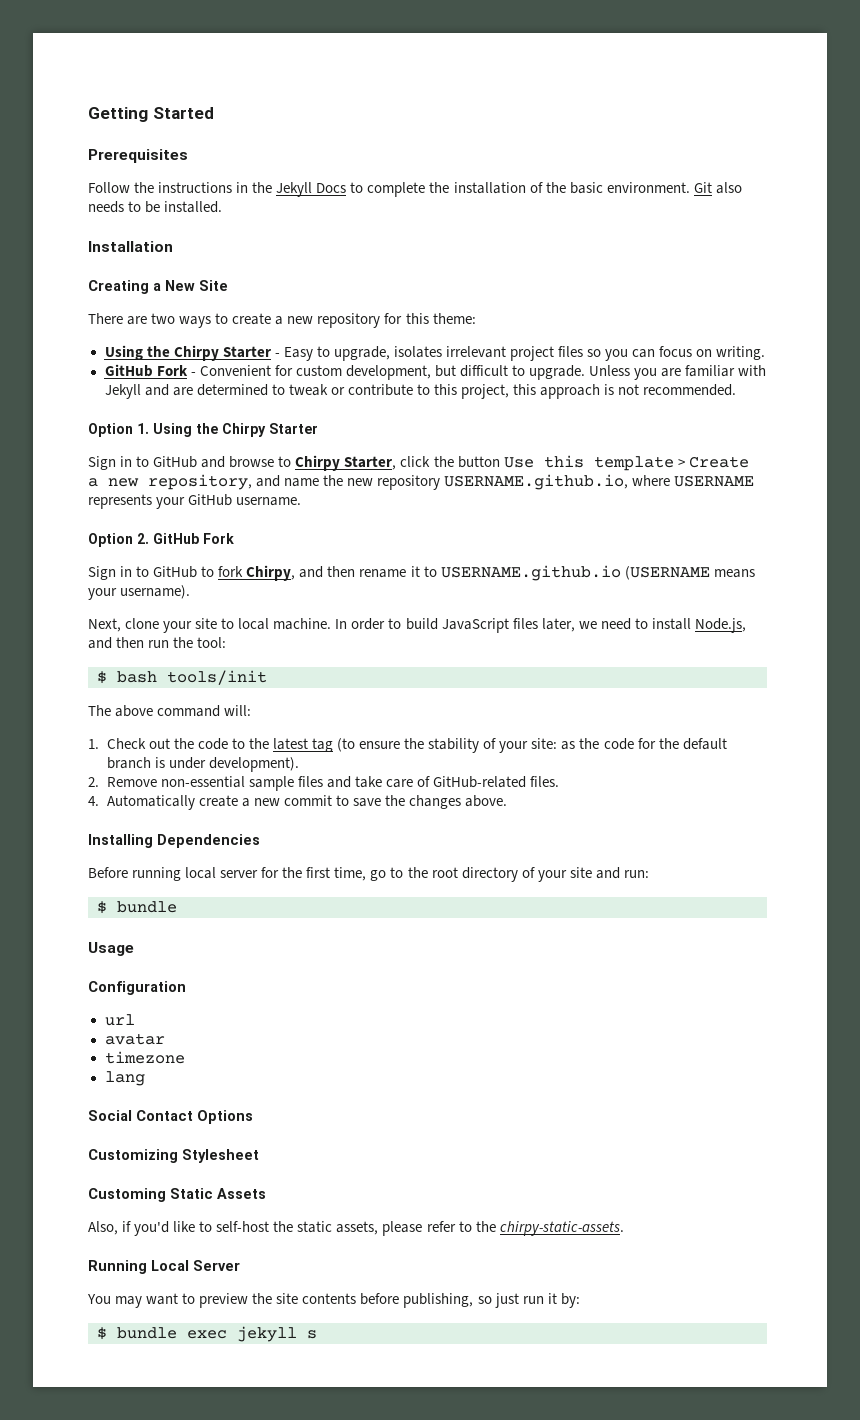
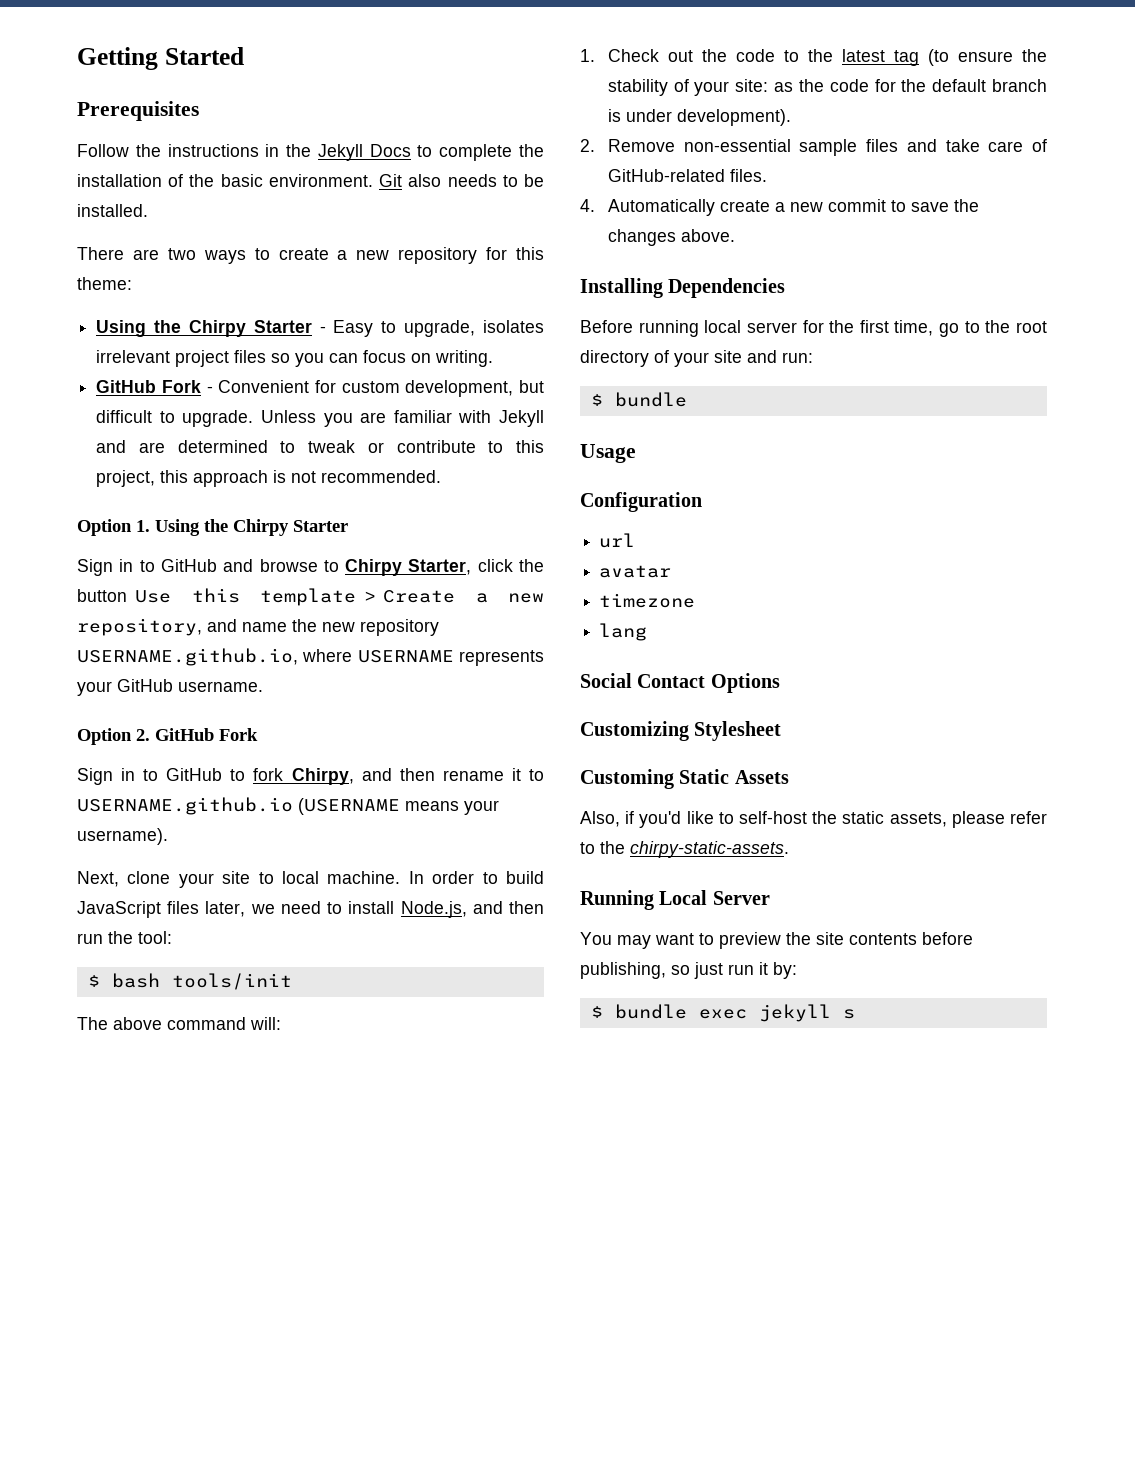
[88,241,173,252] [88,280,228,294] // Installation // Creating a New Site -> (148, 210) none

